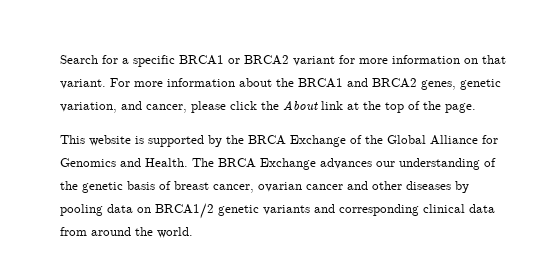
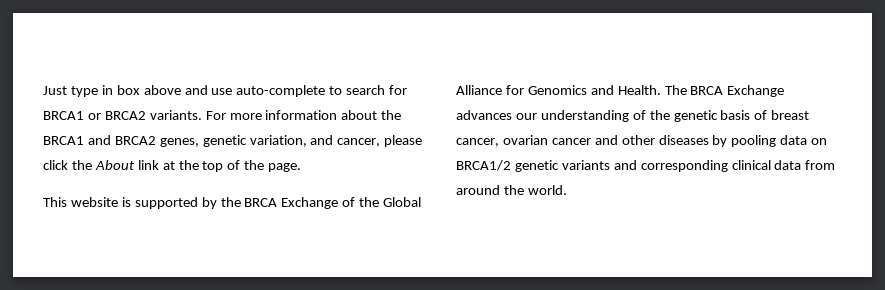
[60,55,506,67] [60,79,106,89] Search for a specific BRCA1 or BRCA2 variant for more information on that variant. -> [43,85,408,97] [43,110,202,120] Just type in box above and use auto-complete to search for BRCA1 or BRCA2 variants.

